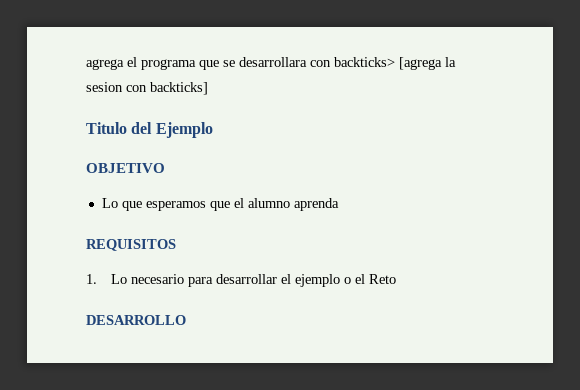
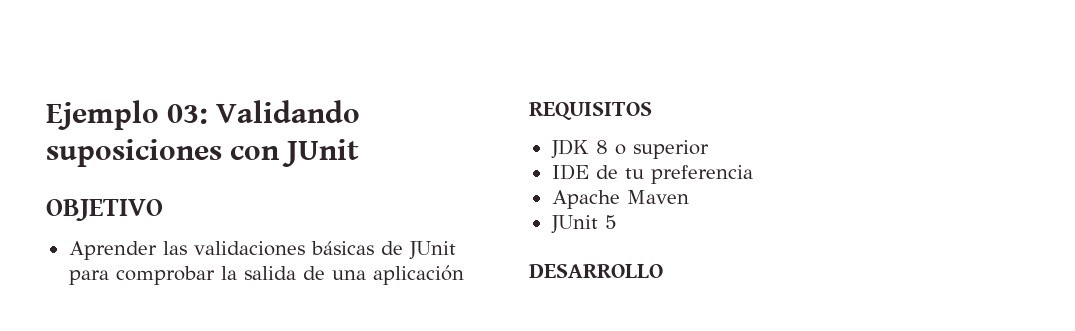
[86,57,456,70] [86,82,208,95] [86,122,213,138] [86,163,165,173] [101,198,339,211] [86,239,176,251] [86,274,396,287] agrega el programa que se desarrollara con backticks> [agrega la sesion con backticks] // Titulo del Ejemplo // OBJETIVO // Lo que esperamos que el alumno aprenda // REQUISITOS // 1. Lo necesario para desarrollar el ejemplo o el Reto -> [46,100,361,130] [46,139,360,167] [46,199,163,221] [68,241,456,260] [68,265,464,285] [529,102,652,120] [550,139,709,159] [551,164,753,184] [551,190,689,209] [550,215,617,234] Ejemplo 03: Validando suposiciones con JUnit // OBJETIVO // Aprender las validaciones básicas de JUnit para comprobar la salida de una aplicación // REQUISITOS // JDK 8 o superior // IDE de tu preferencia // Apache Maven // JUnit 5

